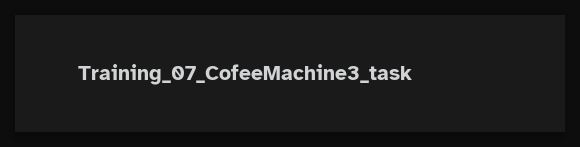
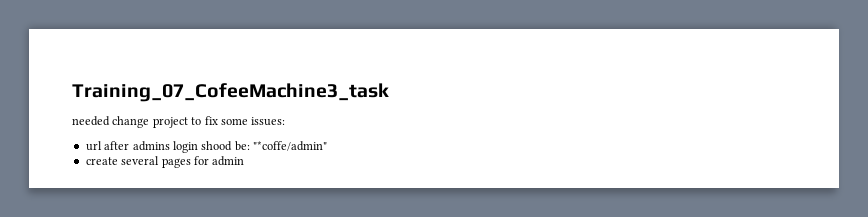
(412, 74) none -> [72,116,286,128] [85,141,327,153] [85,156,245,168] // needed change project to fix some issues: // url after admins login shood be: "*coffe/admin" // create several pages for admin

